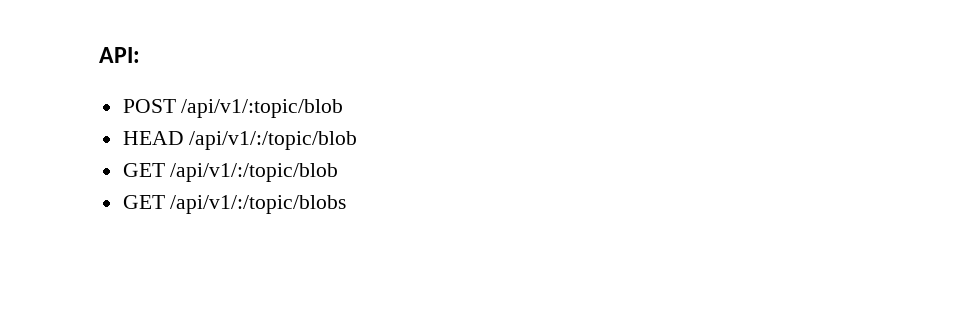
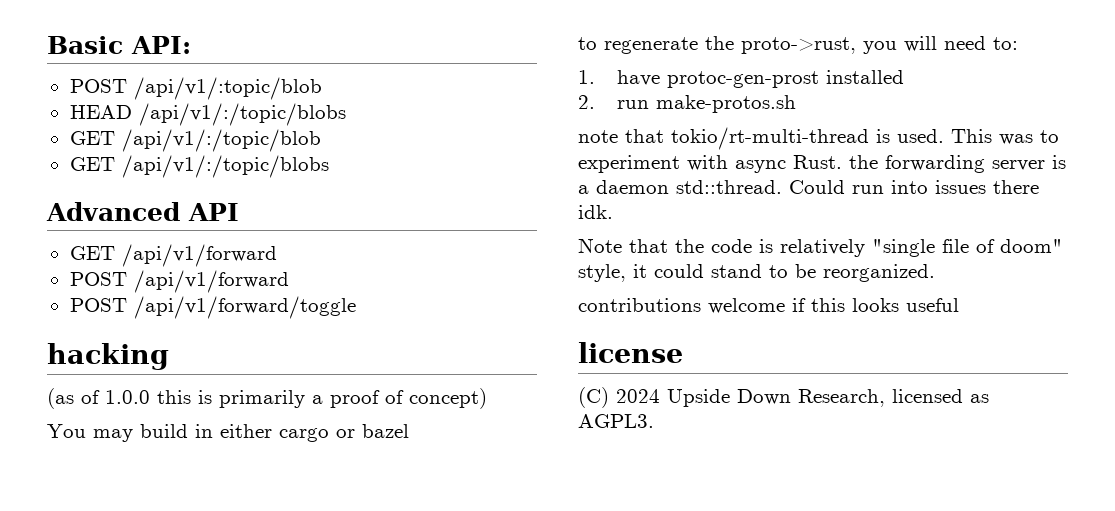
(99, 55) none -> [47,36,123,54] Basic
[189,131,358,150] /api/v1/:/topic/blob -> [138,103,346,126] /api/v1/:/topic/blobs
(347, 204) none -> [46,202,239,221] [69,244,277,267] [69,270,289,293] [69,296,356,319] [47,343,169,370] [47,388,487,409] [47,424,409,442] [578,36,1018,54] [578,70,904,88] [578,95,796,113] [578,127,1059,150] [578,155,1066,173] [578,180,1039,194] [578,205,613,219] [578,238,1063,257] [578,264,935,282] [578,298,959,314] [578,342,683,363] [578,387,989,408] [578,414,654,428] // Advanced API // GET /api/v1/forward // POST /api/v1/forward // POST /api/v1/forward/toggle // hacking // (as of 1.0.0 this is primarily a proof of concept) // You may build in either cargo or bazel // to regenerate the proto->rust, you will need to: // 1. have protoc-gen-prost installed // 2. run make-protos.sh // note that tokio/rt-multi-thread is used. This was to experiment with async Rust. the forwarding server is a daemon std::thread. Could run into issues there idk. // Note that the code is relatively "single file of doom" style, it could stand to be reorganized. // contributions welcome if this looks useful // license // (C) 2024 Upside Down Research, licensed as AGPL3.

